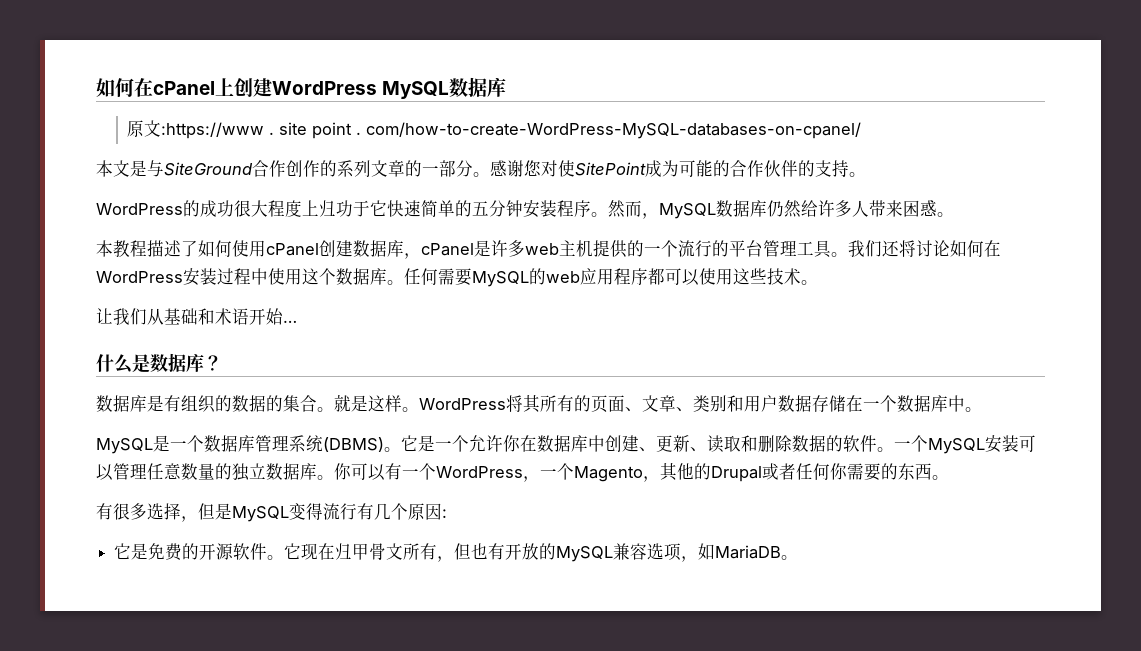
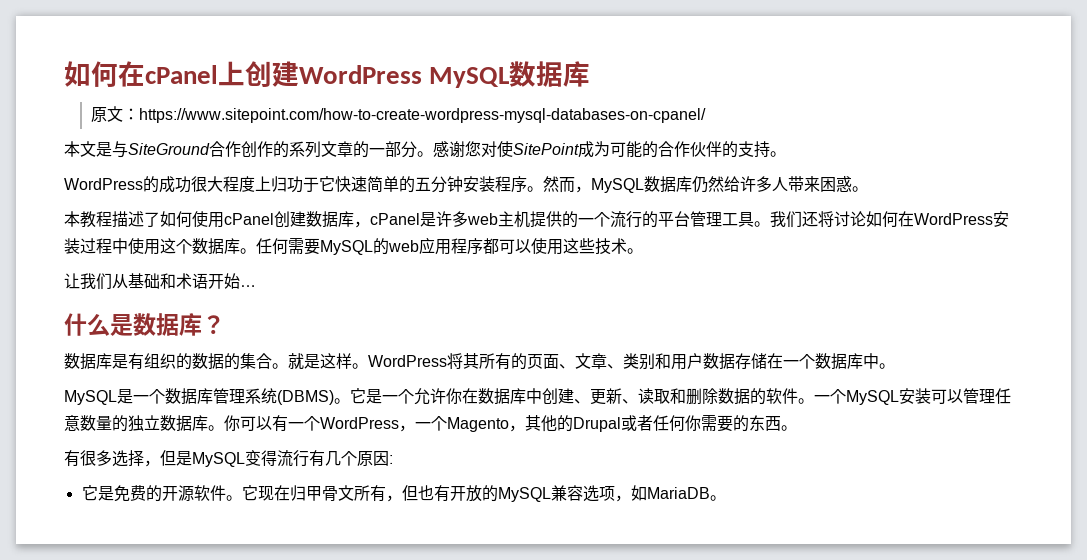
[161,122,862,139] :https://www . site point . com/how-to-create-WordPress-MySQL-databases-on-cpanel/ -> [123,108,707,123] ：https://www.sitepoint.com/how-to-create-wordpress-mysql-databases-on-cpanel/

